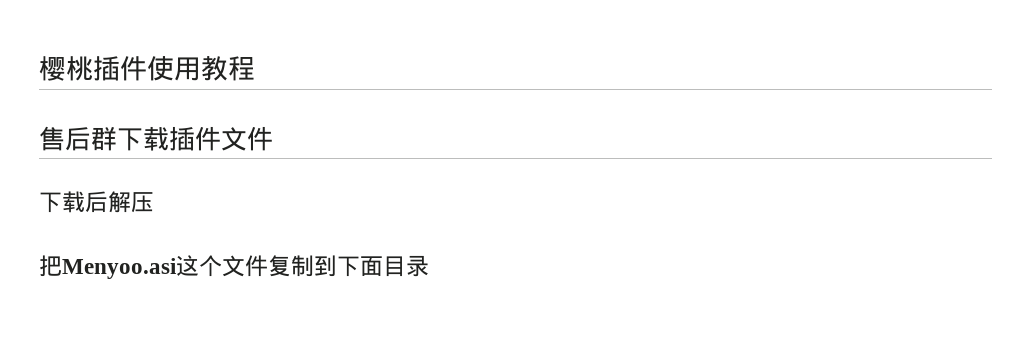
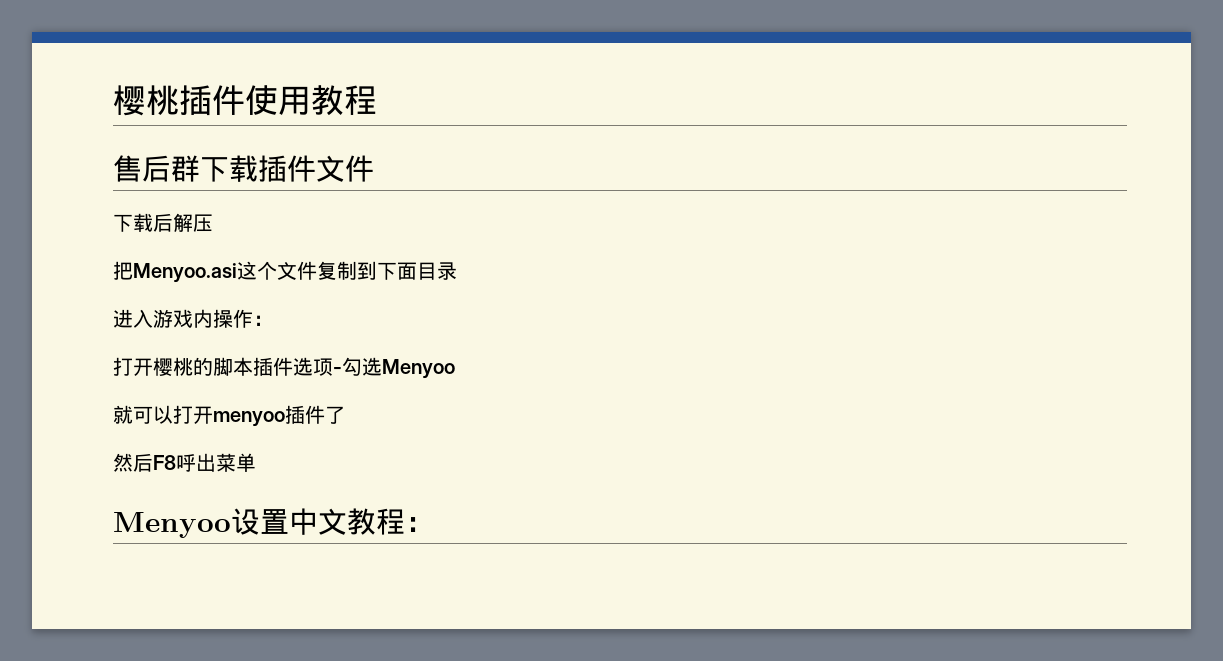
(429, 266) none -> [113,309,273,328] [113,357,455,379] [113,405,345,427] [113,453,256,472] [113,508,434,538] // 进入游戏内操作： // 打开樱桃的脚本插件选项-勾选Menyoo // 就可以打开menyoo插件了 // 然后F8呼出菜单 // Menyoo设置中文教程：

